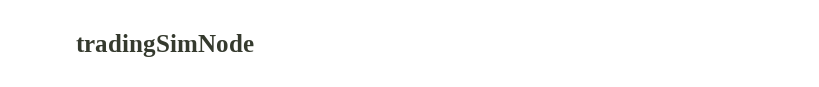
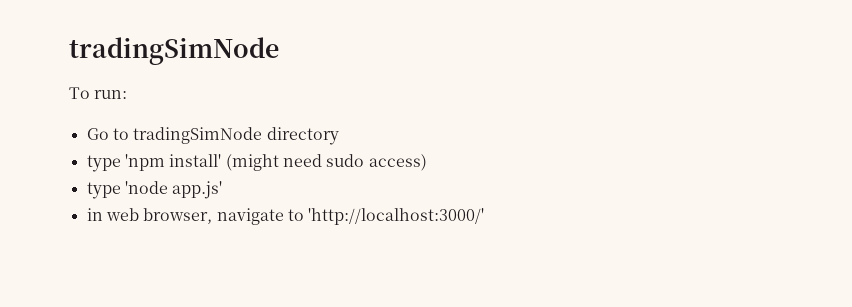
[76,34,254,57] tradingSimNode -> [69,37,279,65] [69,87,128,99] [86,127,339,145] [86,154,427,172] [86,181,223,199] [86,208,485,225] tradingSimNode // To run: // Go to tradingSimNode directory // type 'npm install' (might need sudo access) // type 'node app.js' // in web browser, navigate to 'http://localhost:3000/'

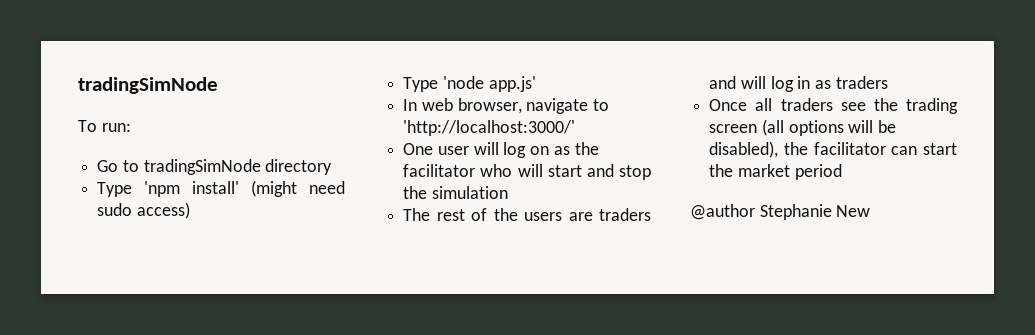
[86,155,121,172] type -> [97,182,133,197] Type
[86,182,121,199] type -> [403,77,439,92] Type
[86,208,103,221] in -> [403,99,418,111] In
(485, 216) none -> [403,142,599,158] [403,164,651,180] [403,186,508,199] [403,208,651,221] [709,76,888,92] [709,98,958,114] [709,119,897,136] [709,141,957,158] [709,164,842,180] [690,204,871,220] // One user will log on as the facilitator who will start and stop the simulation // The rest of the users are traders and will log in as traders // Once all traders see the trading screen (all options will be disabled), the facilitator can start the market period // @author Stephanie New

